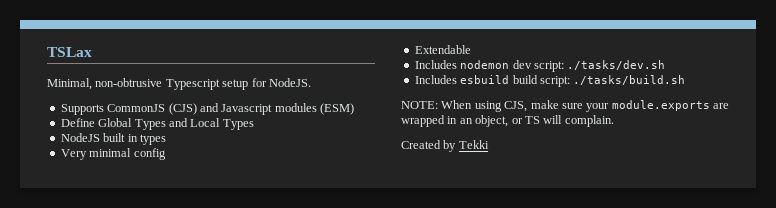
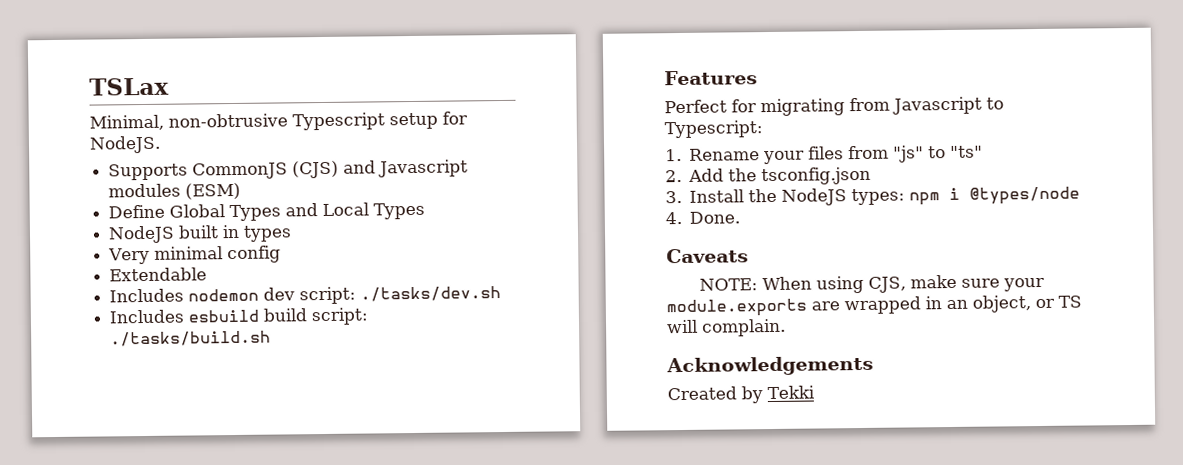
(686, 80) none -> [664,70,758,86] [664,96,1004,117] [664,120,763,139] [665,145,984,165] [665,166,872,186] [665,186,1081,206] [665,211,741,225] [666,248,749,264] // Features // Perfect for migrating from Javascript to Typescript: // 1. Rename your files from "js" to "ts" // 2. Add the tsconfig.json // 3. Install the NodeJS types: npm i @types/node // 4. Done. // Caveats
(614, 121) none -> [666,355,874,377] // Acknowledgements

